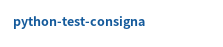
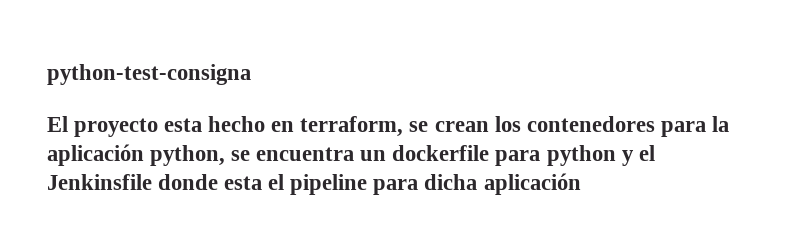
(145, 22) none -> [47,116,729,137] [47,144,655,166] [47,173,581,195] // El proyecto esta hecho en terraform, se crean los contenedores para la aplicación python, se encuentra un dockerfile para python y el Jenkinsfile donde esta el pipeline para dicha aplicación

